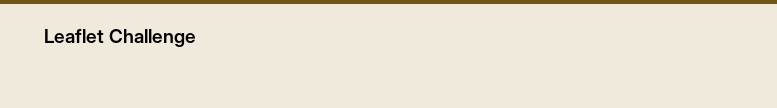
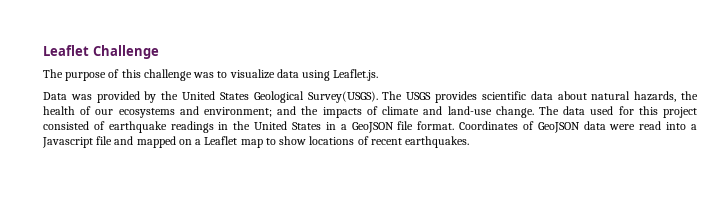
(197, 38) none -> [43,69,379,81] [43,91,699,103] [43,106,698,118] [43,121,698,133] [42,136,470,148] // The purpose of this challenge was to visualize data using Leaflet.js. // Data was provided by the United States Geological Survey(USGS). The USGS provides scientific data about natural hazards, the health of our ecosystems and environment; and the impacts of climate and land-use change. The data used for this project consisted of earthquake readings in the United States in a GeoJSON file format. Coordinates of GeoJSON data were read into a Javascript file and mapped on a Leaflet map to show locations of recent earthquakes.

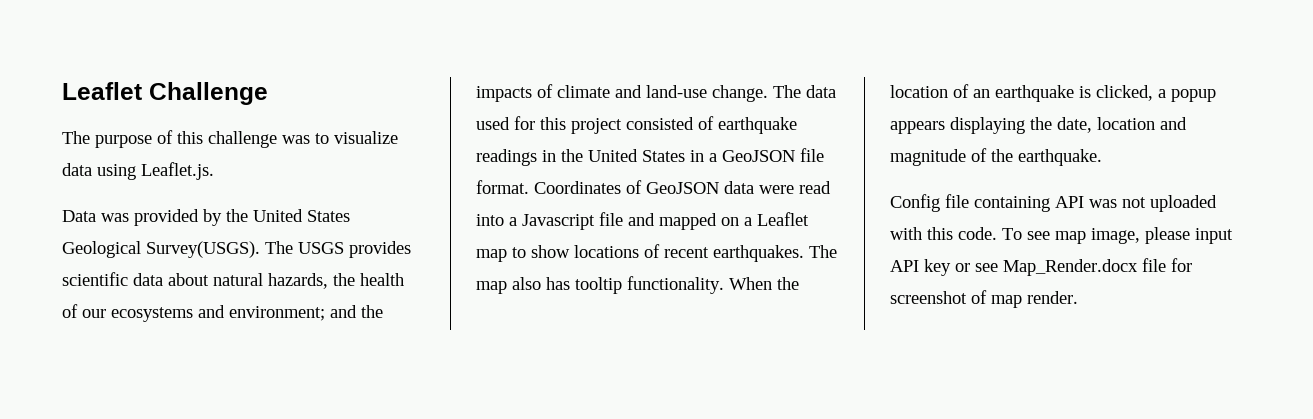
(470, 142) none -> [809,245,837,258] [476,276,799,294] [890,84,1216,102] [890,117,1187,134] [890,148,1102,166] [890,194,1217,212] [890,227,1233,244] [890,258,1192,276] [890,290,1078,308] The map also has tooltip functionality. When the location of an earthquake is clicked, a popup appears displaying the date, location and magnitude of the earthquake. // Config file containing API was not uploaded with this code. To see map image, please input API key or see Map_Render.docx file for screenshot of map render.

